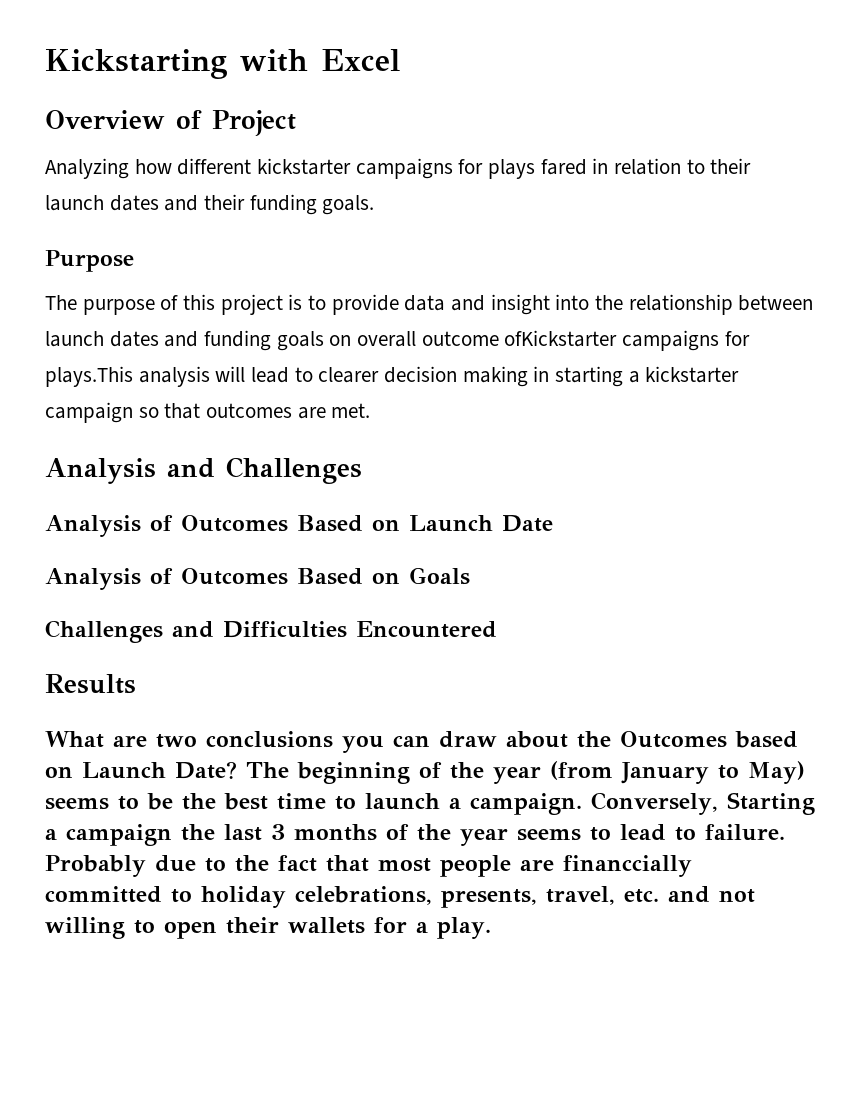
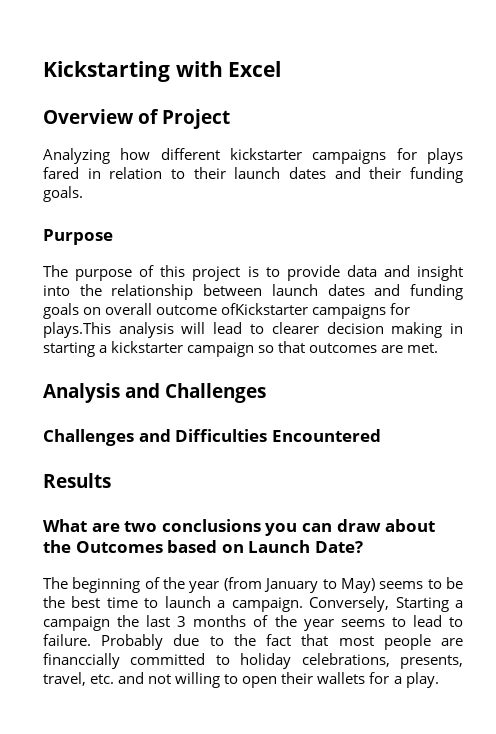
[45,515,553,537] [45,567,470,590] // Analysis of Outcomes Based on Launch Date // Analysis of Outcomes Based on Goals -> (267, 393) none
(237, 770) none -> (363, 547) //

